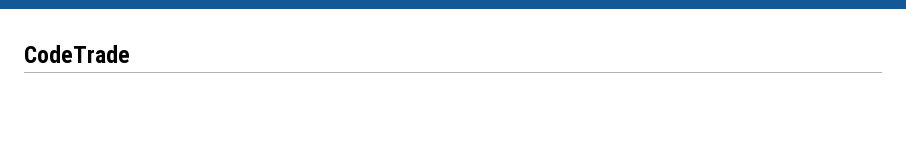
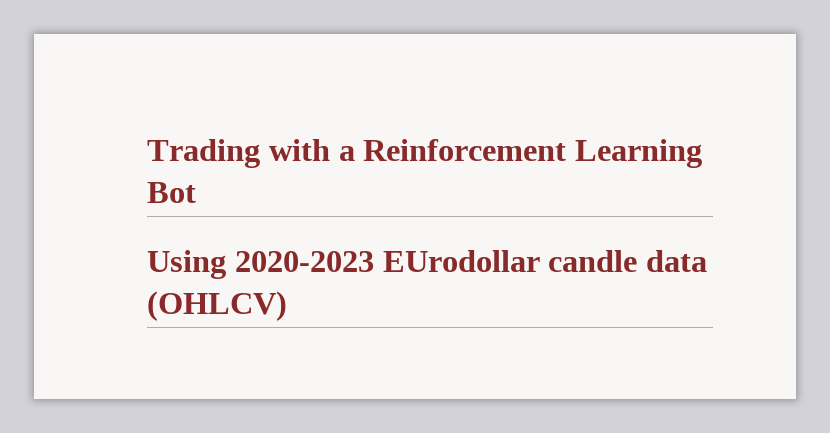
[24,45,130,63] CodeTrade -> [147,139,703,168] [147,182,196,203] [147,250,708,279] [147,291,287,321] Trading with a Reinforcement Learning Bot // Using 2020-2023 EUrodollar candle data (OHLCV)

